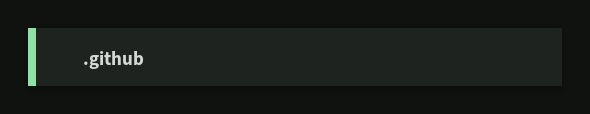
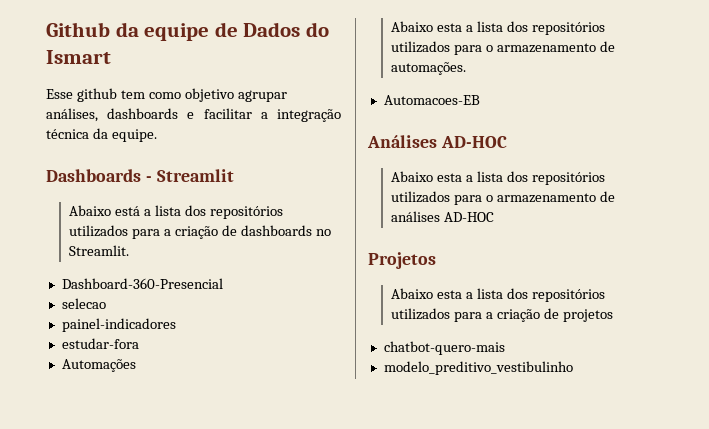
[83,51,144,69] .github -> [46,22,329,41] [46,50,111,64] [46,88,287,102] [46,108,341,122] [46,128,157,142] [46,169,234,182] [69,205,283,219] [69,225,331,239] [69,245,130,256] [61,278,223,289] [61,298,106,309] [61,318,176,332] [61,338,139,349] [61,359,136,372] [391,21,605,35] [391,41,616,55] [391,62,467,75] [383,95,480,105] [367,135,507,148] [391,171,605,185] [391,191,616,205] [391,211,495,222] [368,252,436,269] [391,288,605,302] [391,308,613,322] [383,341,505,355] [383,361,573,375] Github da equipe de Dados do Ismart // Esse github tem como objetivo agrupar análises, dashboards e facilitar a integração técnica da equipe. // Dashboards - Streamlit // Abaixo está a lista dos repositórios utilizados para a criação de dashboards no Streamlit. // Dashboard-360-Presencial // selecao // painel-indicadores // estudar-fora // Automações // Abaixo esta a lista dos repositórios utilizados para o armazenamento de automações. // Automacoes-EB // Análises AD-HOC // Abaixo esta a lista dos repositórios utilizados para o armazenamento de análises AD-HOC // Projetos // Abaixo esta a lista dos repositórios utilizados para a criação de projetos // chatbot-quero-mais // modelo_preditivo_vestibulinho

